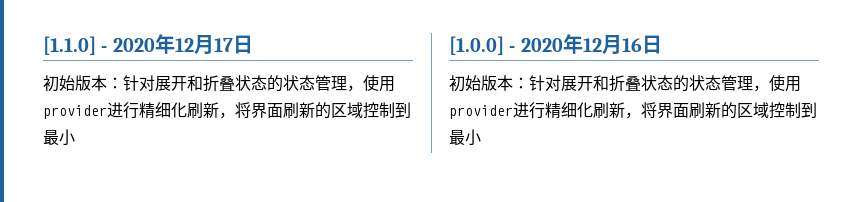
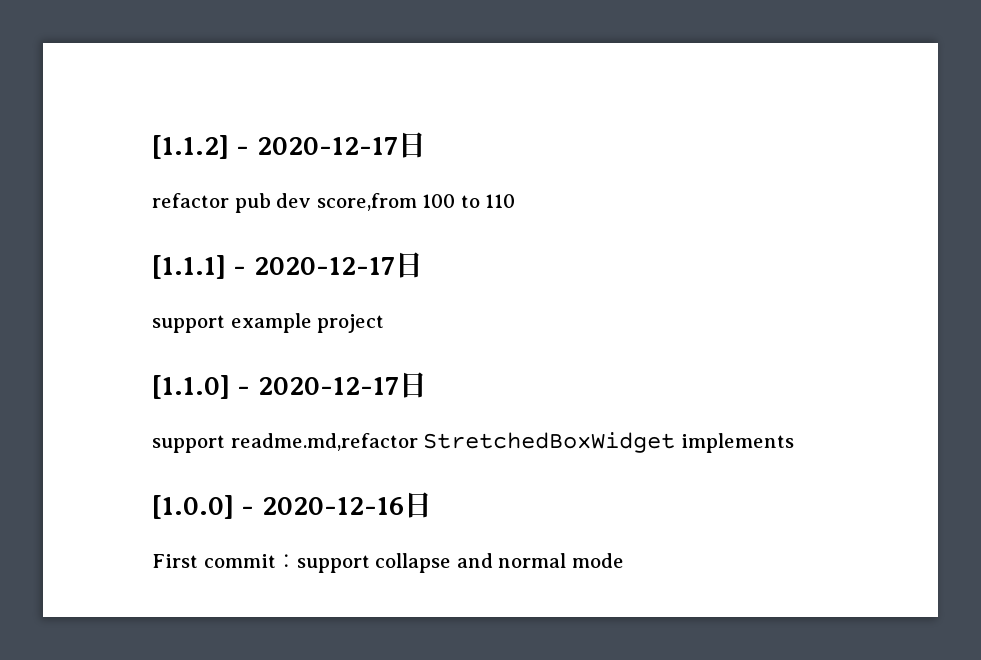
[43,34,253,55] [43,75,395,92] [43,102,411,119] [43,129,75,146] [449,34,662,55] [449,75,801,92] [449,102,817,119] [449,129,481,146] [1.1.0] - 2020年12月17日 // 初始版本：针对展开和折叠状态的状态管理，使用provider进行精细化刷新，将界面刷新的区域控制到最小 // [1.0.0] - 2020年12月16日 // 初始版本：针对展开和折叠状态的状态管理，使用provider进行精细化刷新，将界面刷新的区域控制到最小 -> [152,132,426,159] [152,193,516,213] [152,252,423,279] [152,313,385,333] [152,372,427,399] [152,432,794,453] [152,492,432,519] [152,553,624,573] [1.1.2] - 2020-12-17日 // refactor pub dev score,from 100 to 110 // [1.1.1] - 2020-12-17日 // support example project // [1.1.0] - 2020-12-17日 // support readme.md,refactor StretchedBoxWidget implements // [1.0.0] - 2020-12-16日 // First commit：support collapse and normal mode

